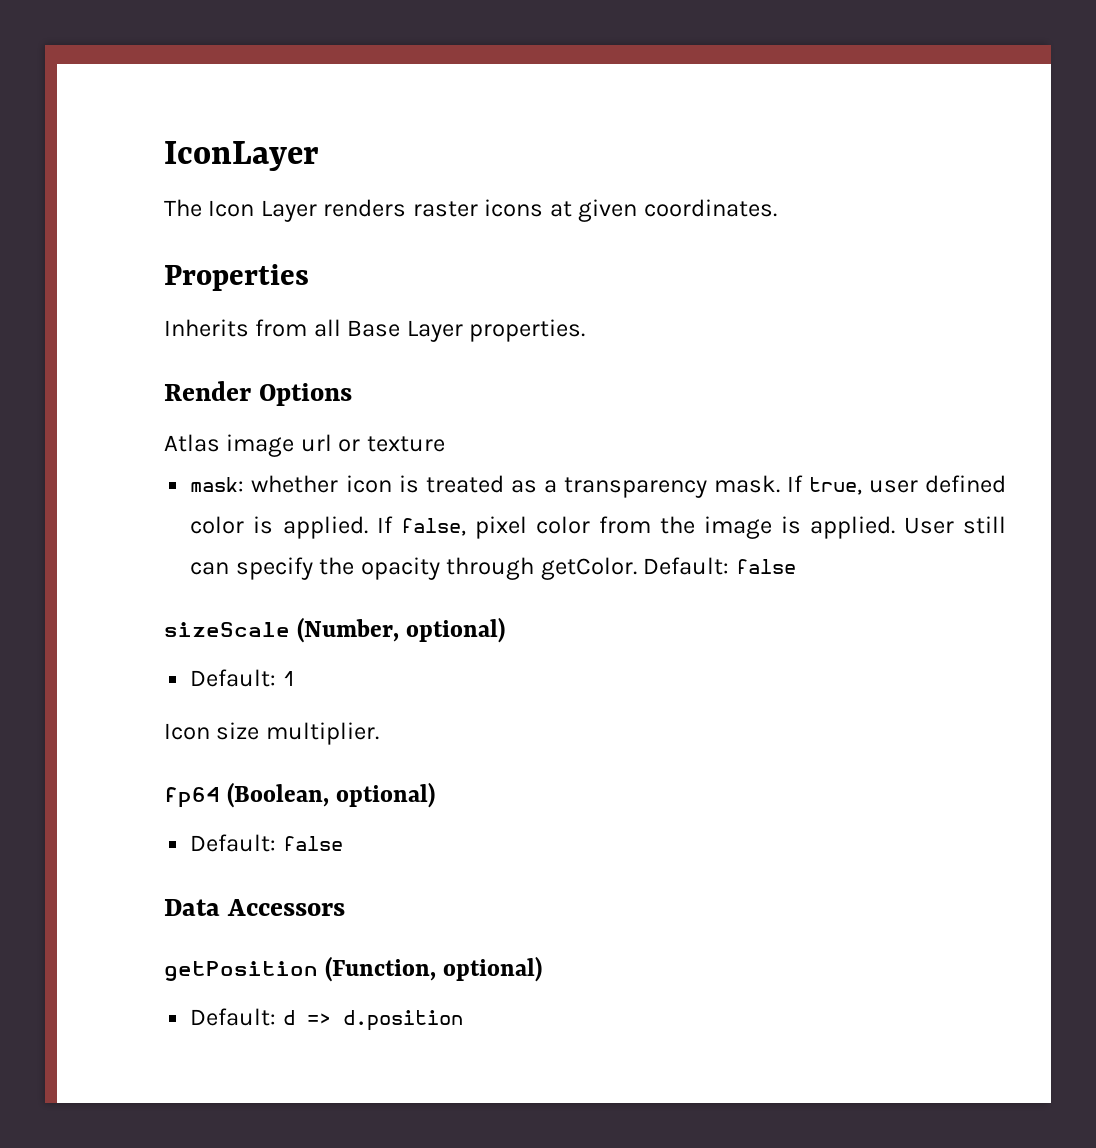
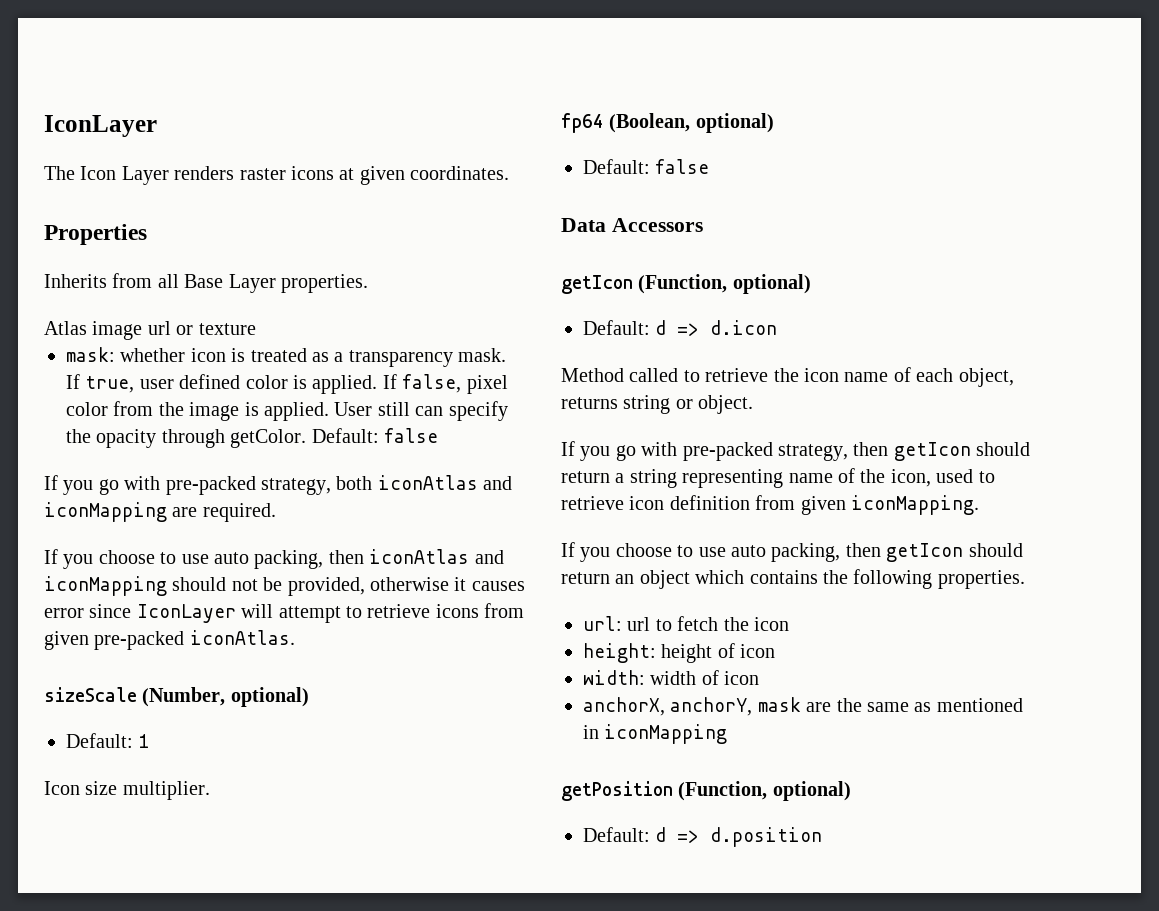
[164,381,352,406] // Render Options -> (368, 283) none
(796, 566) none -> [44,475,513,495] [44,502,276,522] [44,549,504,569] [44,576,525,596] [44,603,525,623] [44,630,295,650] // If you go with pre-packed strategy, both iconAtlas and iconMapping are required. // If you choose to use auto packing, then iconAtlas and iconMapping should not be provided, otherwise it causes error since IconLayer will attempt to retrieve icons from given pre-packed iconAtlas.
(345, 907) none -> [561,274,811,294] [583,320,778,336] [561,367,1014,387] [561,395,754,414] [561,441,1031,461] [561,468,995,488] [561,495,979,515] [561,542,1023,562] [561,569,1025,589] [583,616,789,631] [583,643,776,663] [583,670,760,685] [583,697,1023,716] [583,724,728,744] // getIcon (Function, optional) // Default: d => d.icon // Method called to retrieve the icon name of each object, returns string or object. // If you go with pre-packed strategy, then getIcon should return a string representing name of the icon, used to retrieve icon definition from given iconMapping. // If you choose to use auto packing, then getIcon should return an object which contains the following properties. // url: url to fetch the icon // height: height of icon // width: width of icon // anchorX, anchorY, mask are the same as mentioned in iconMapping

